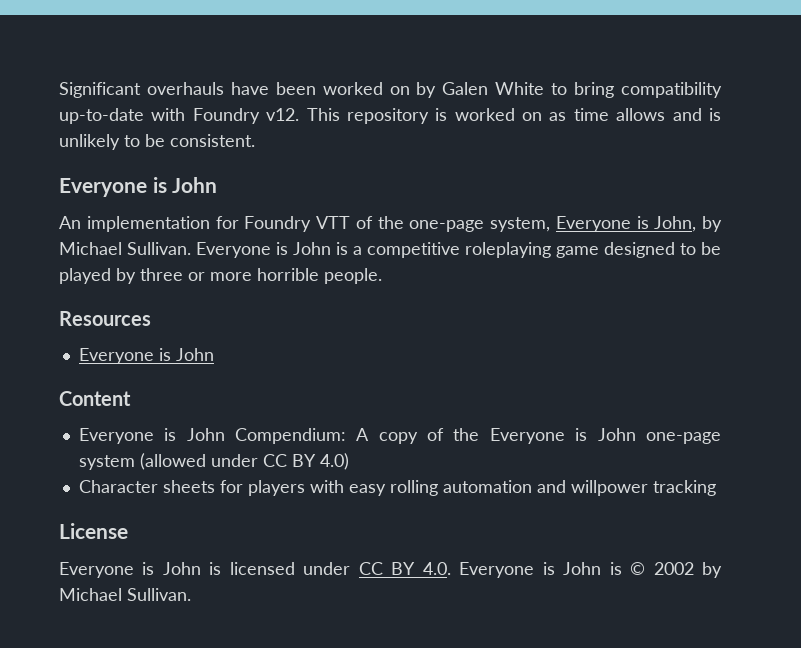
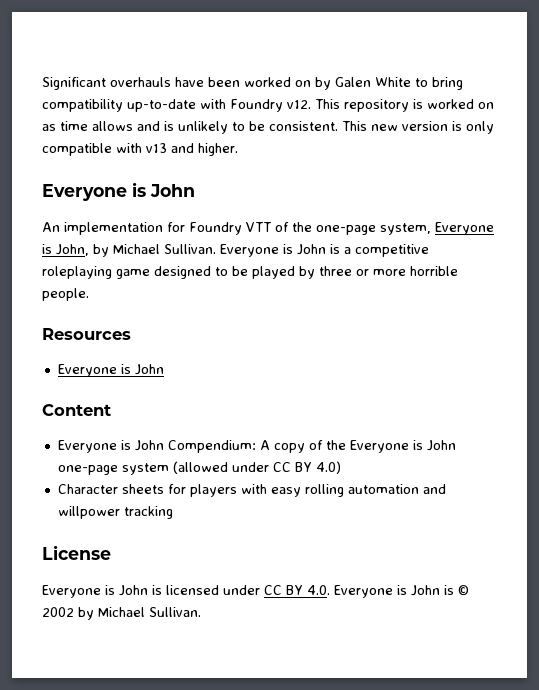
(255, 140) none -> [342,121,494,134] [42,143,238,156] This new version is only compatible with v13 and higher.

